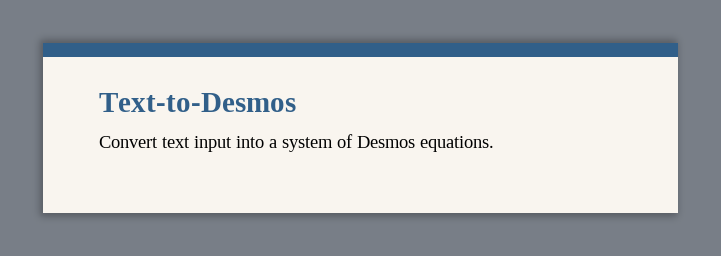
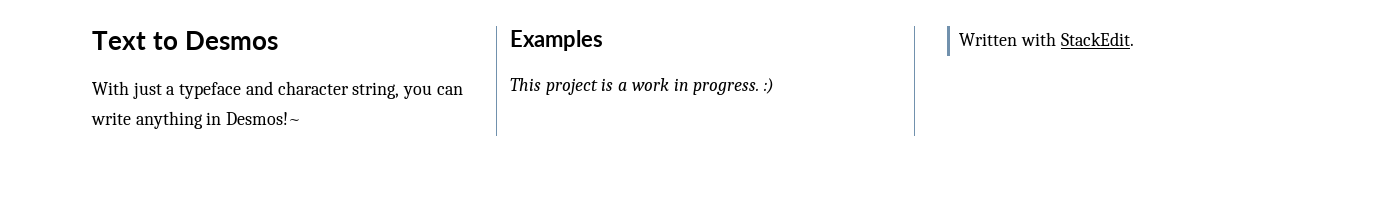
[99,93,296,112] [99,134,494,152] Text-to-Desmos // Convert text input into a system of Desmos equations. -> [92,31,279,50] [92,81,463,99] [91,111,302,129] [510,30,603,51] [510,78,775,95] [959,32,1134,46] Text to Desmos // With just a typeface and character string, you can write anything in Desmos!~ // Examples // This project is a work in progress. :) // Written with StackEdit.

